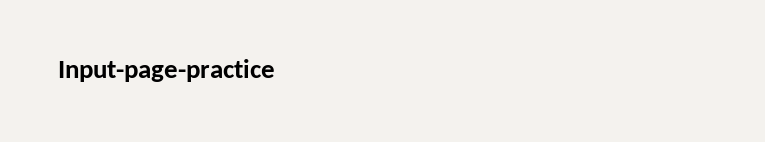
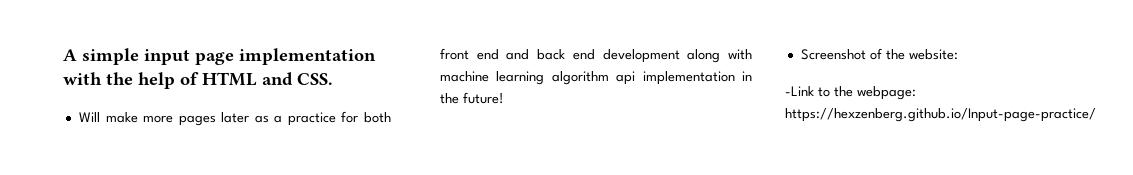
[58,59,275,82] Input-page-practice -> [63,48,376,65] [63,72,333,89] [78,111,391,126] [439,48,752,63] [439,71,752,85] [439,92,504,104] [800,48,958,60] [785,86,916,100] [785,108,1096,122] A simple input page implementation with the help of HTML and CSS. // Will make more pages later as a practice for both front end and back end development along with machine learning algorithm api implementation in the future! // Screenshot of the website: // -Link to the webpage: https://hexzenberg.github.io/Input-page-practice/

